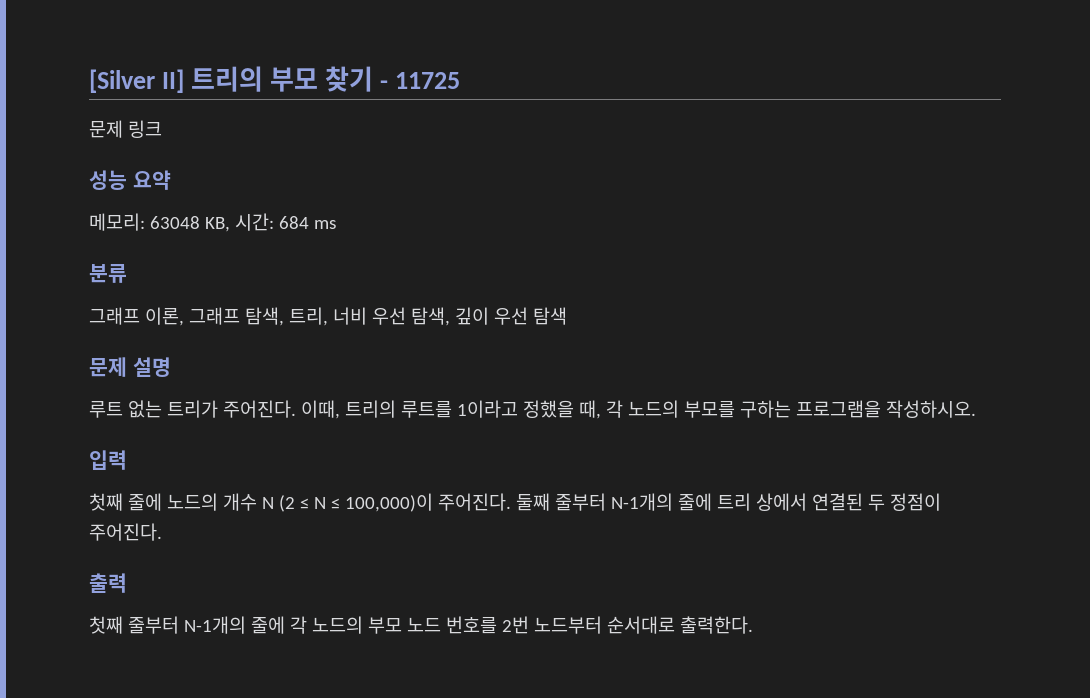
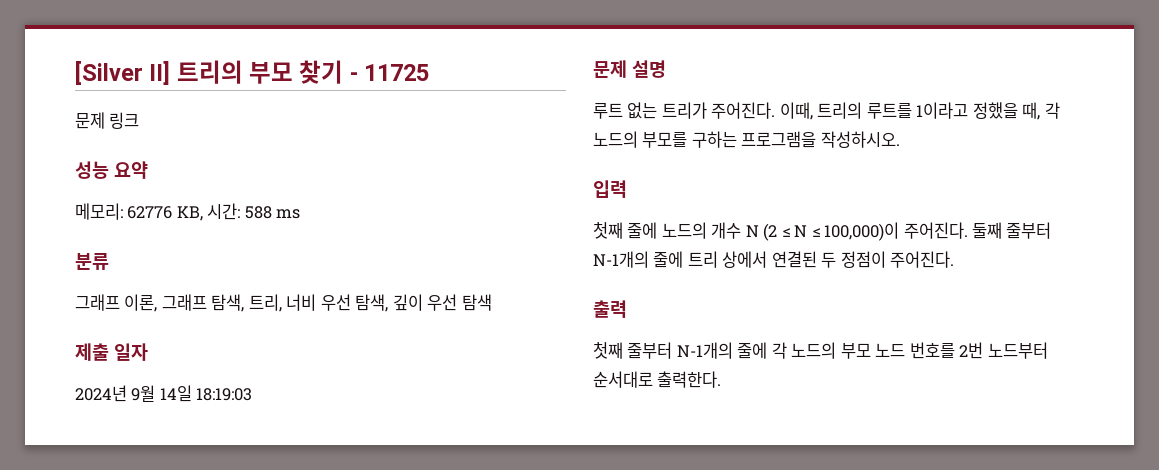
[149,216,200,229] 63048 -> [127,206,173,219] 62776
[278,216,309,229] 684 -> [244,206,272,219] 588
(567, 316) none -> [75,343,148,361] [75,385,253,402] // 제출 일자 // 2024년 9월 14일 18:19:03

